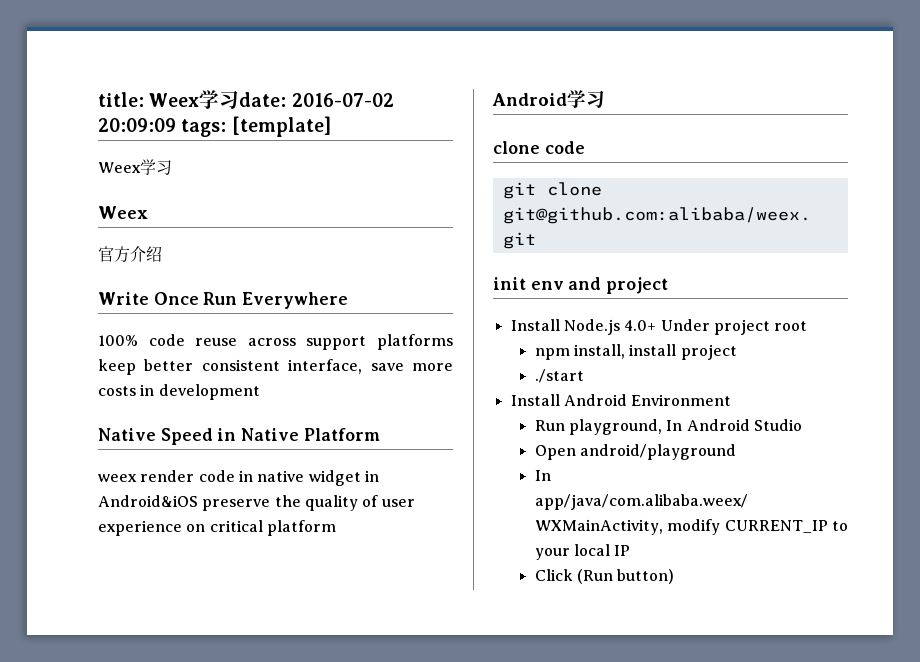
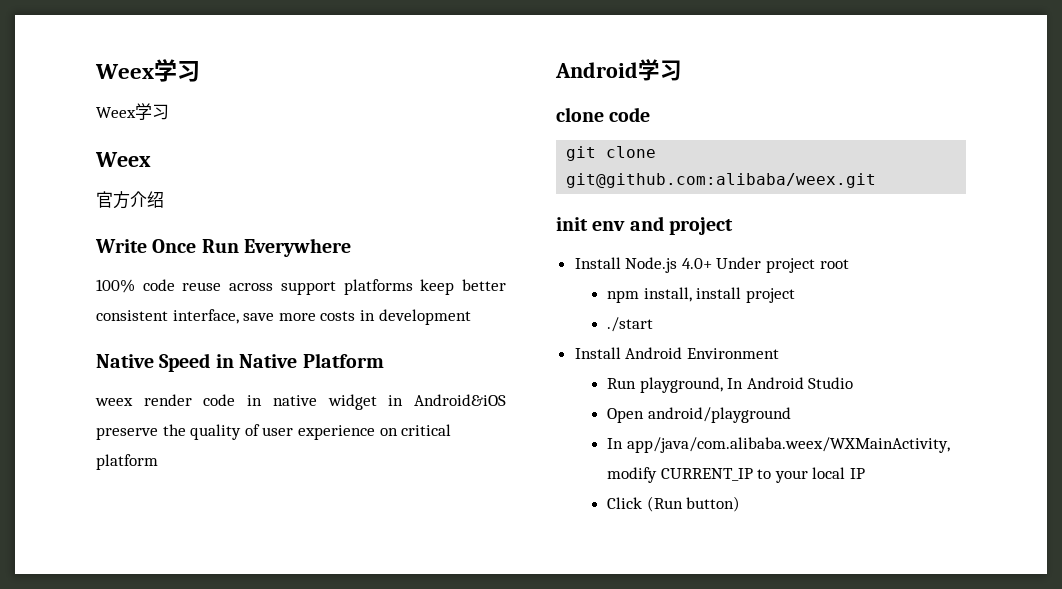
[98,90,394,109] [98,116,331,137] title: Weex学习date: 2016-07-02 20:09:09 tags: [template] -> [95,59,200,82] Weex学习

